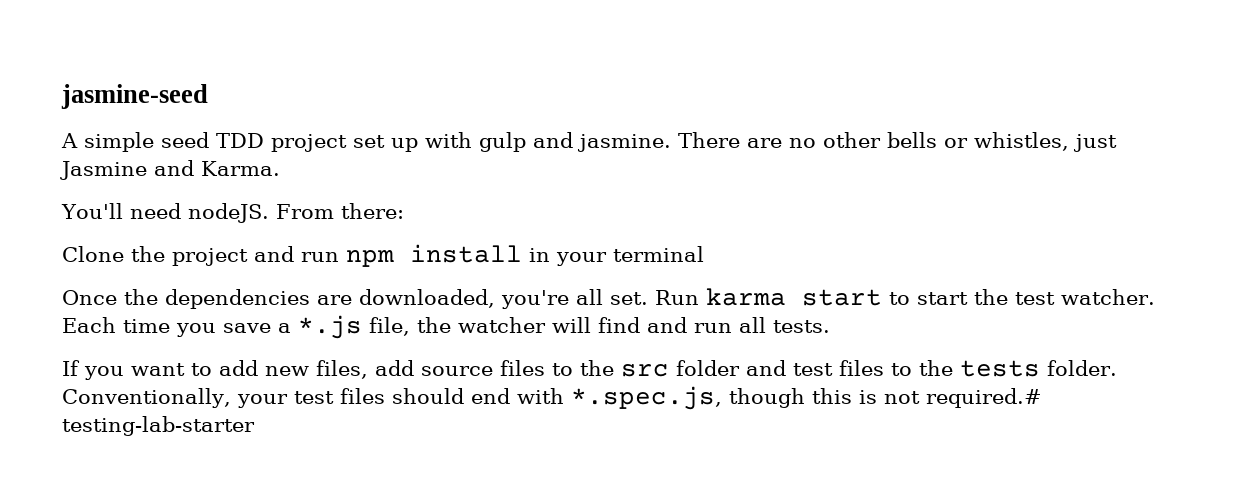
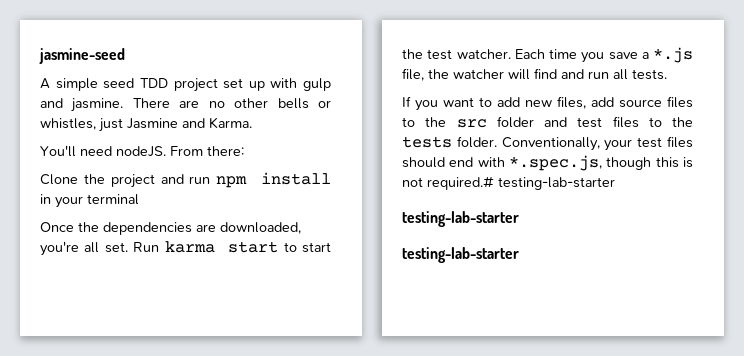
(255, 426) none -> [402,211,519,227] [402,247,519,263] // testing-lab-starter // testing-lab-starter

